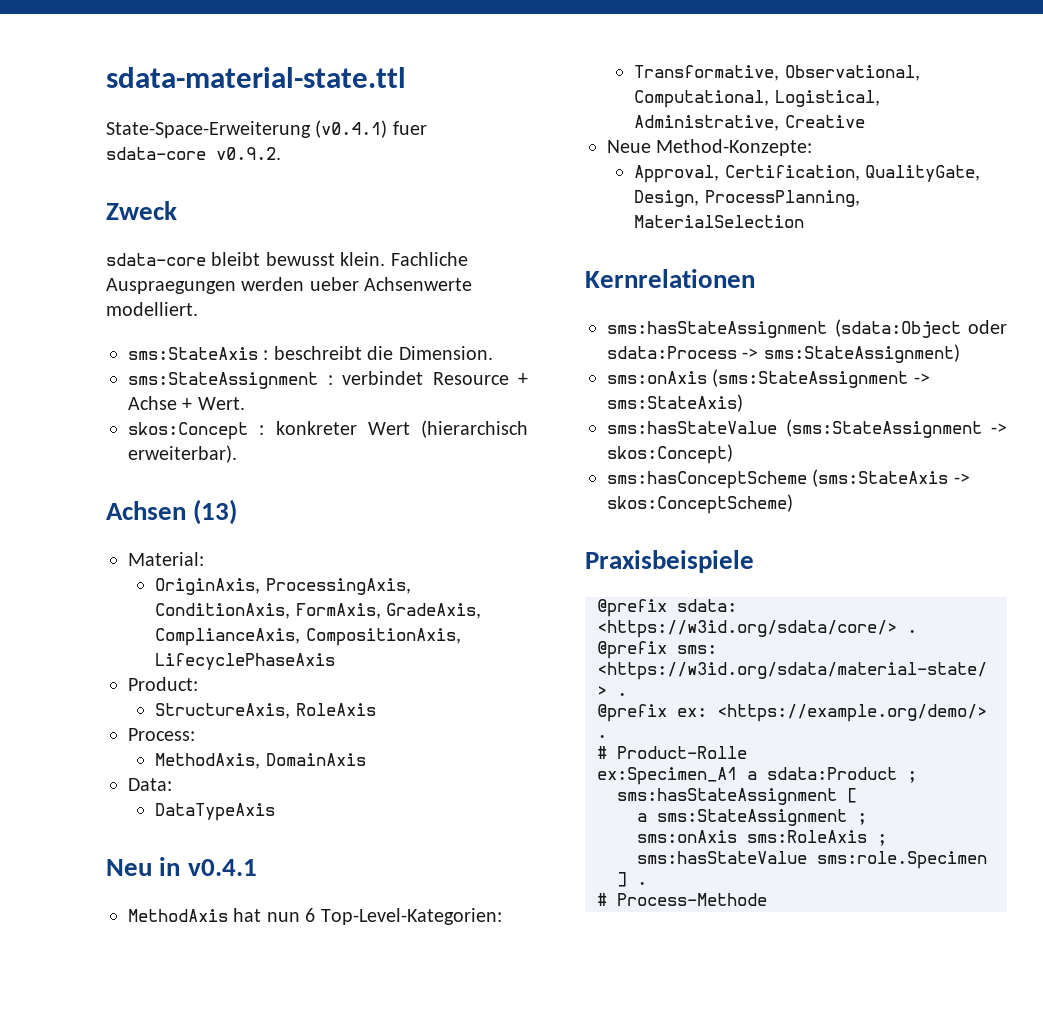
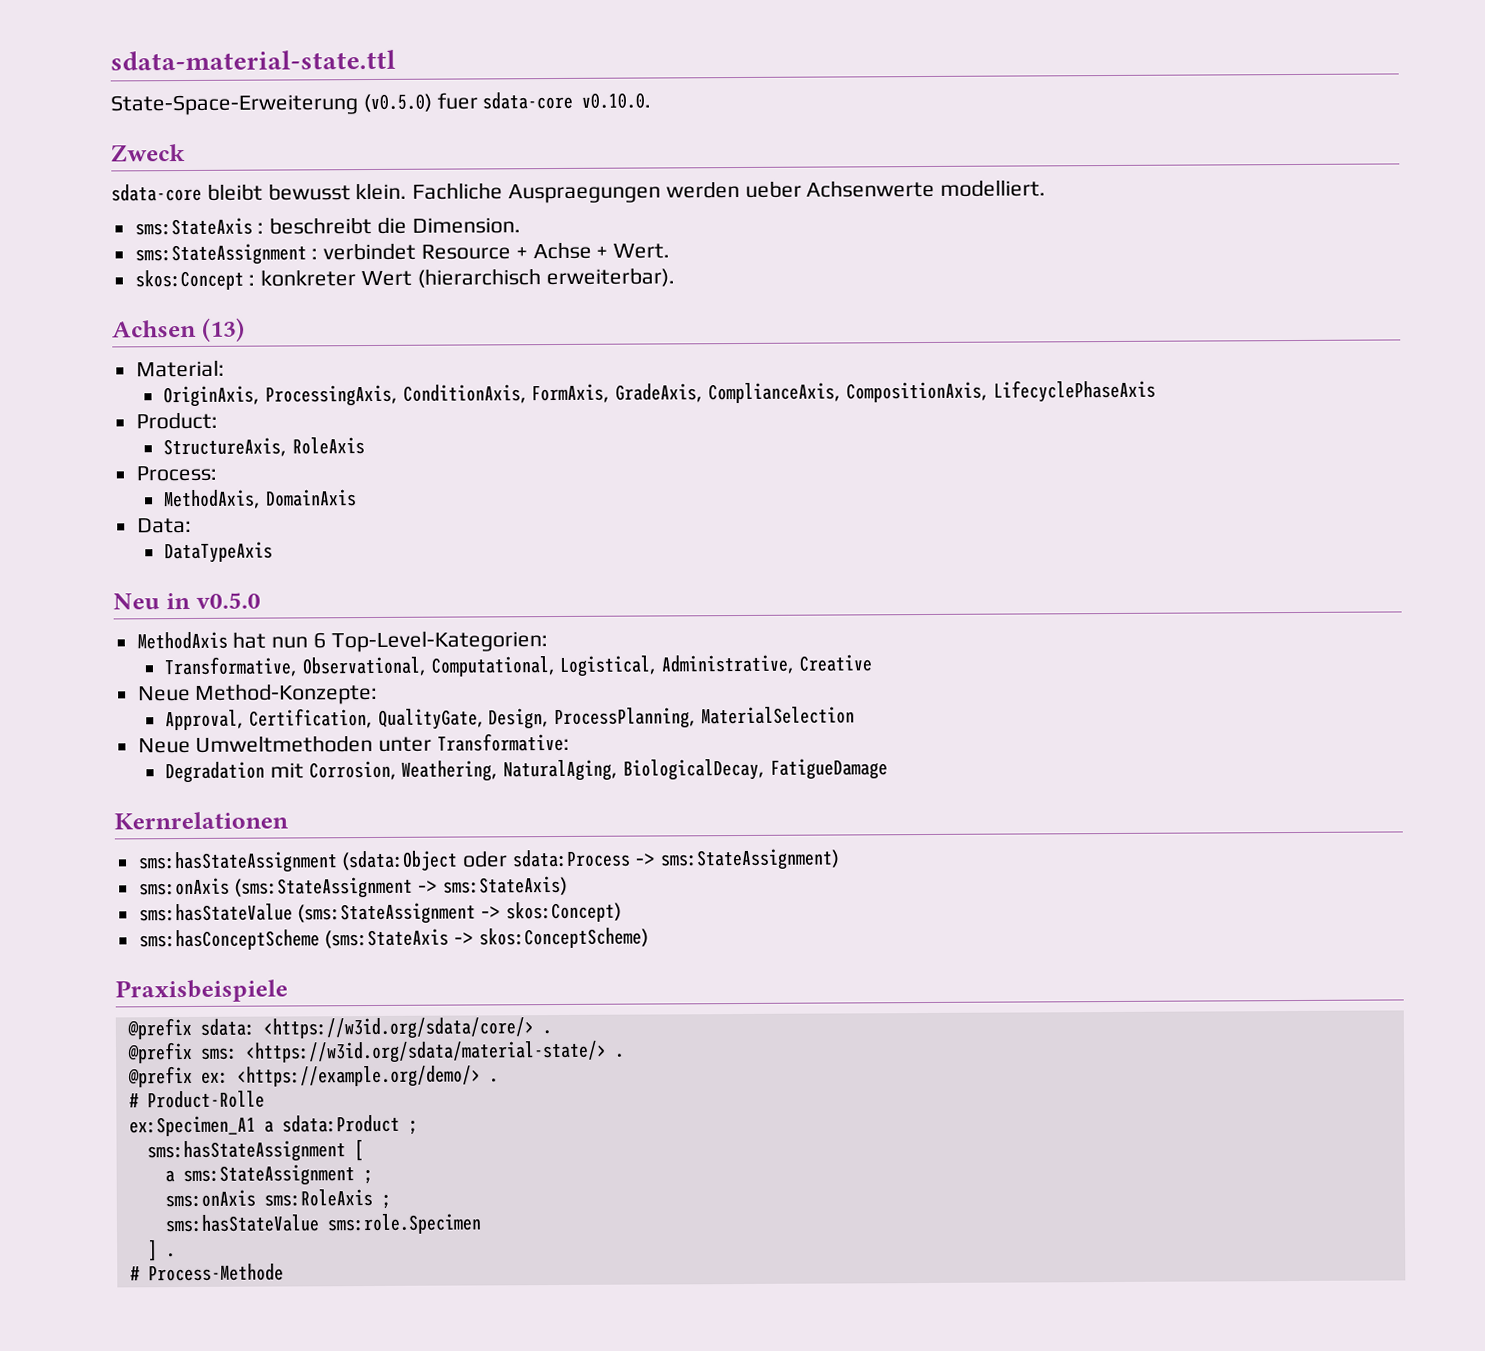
[315,120,388,138] (v0.4.1) -> [362,93,432,113] (v0.5.0)
[216,147,281,160] v0.9.2. -> [581,92,652,109] v0.10.0.
[187,859,257,876] v0.4.1 -> [195,592,261,609] v0.5.0
(805, 221) none -> [137,732,571,754] [164,758,888,784] // Neue Umweltmethoden unter Transformative: // Degradation mit Corrosion, Weathering, NaturalAging, BiologicalDecay, FatigueDamage

